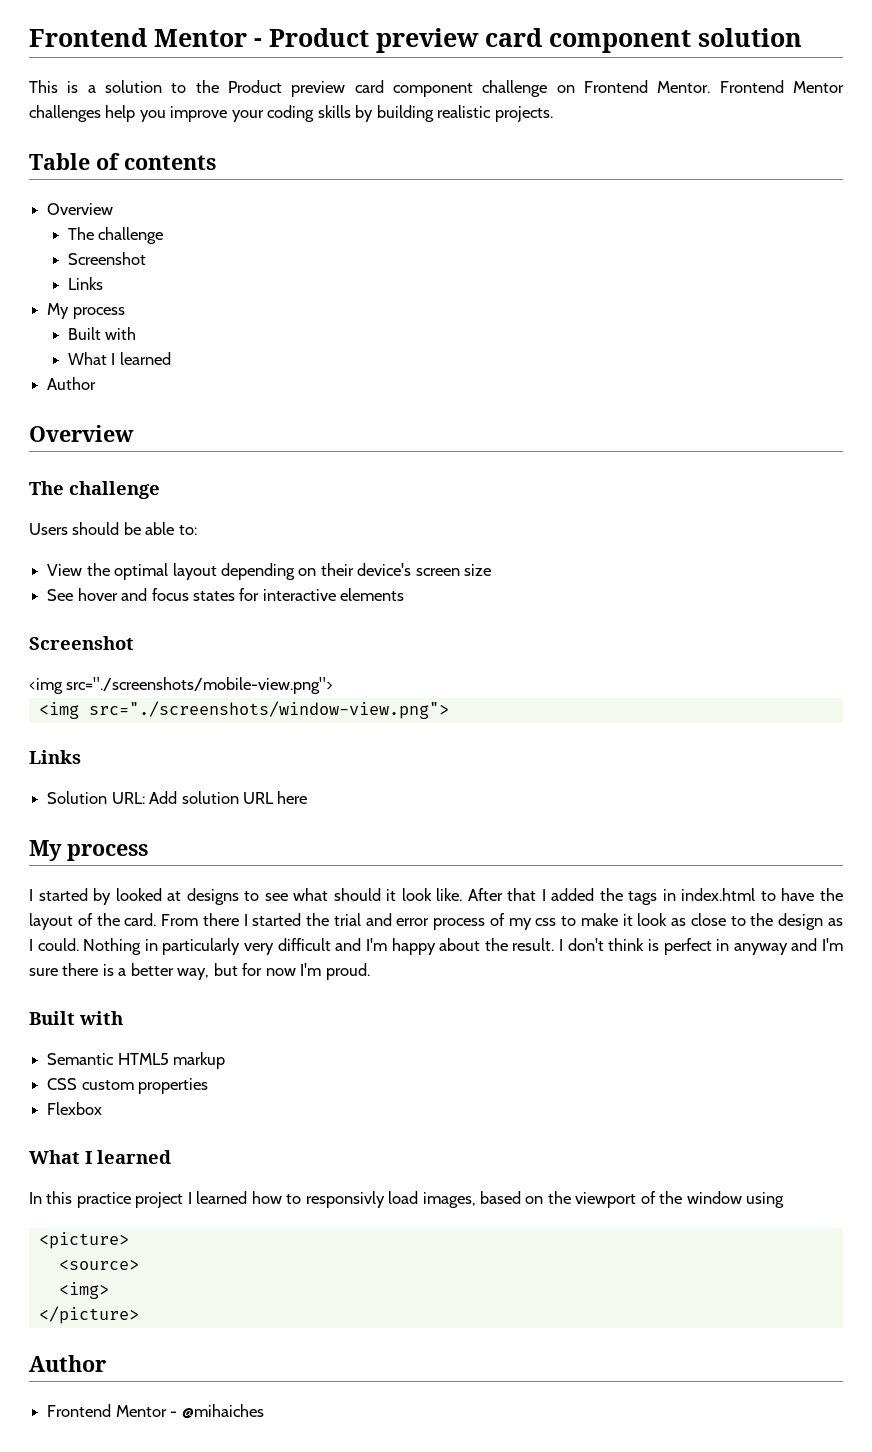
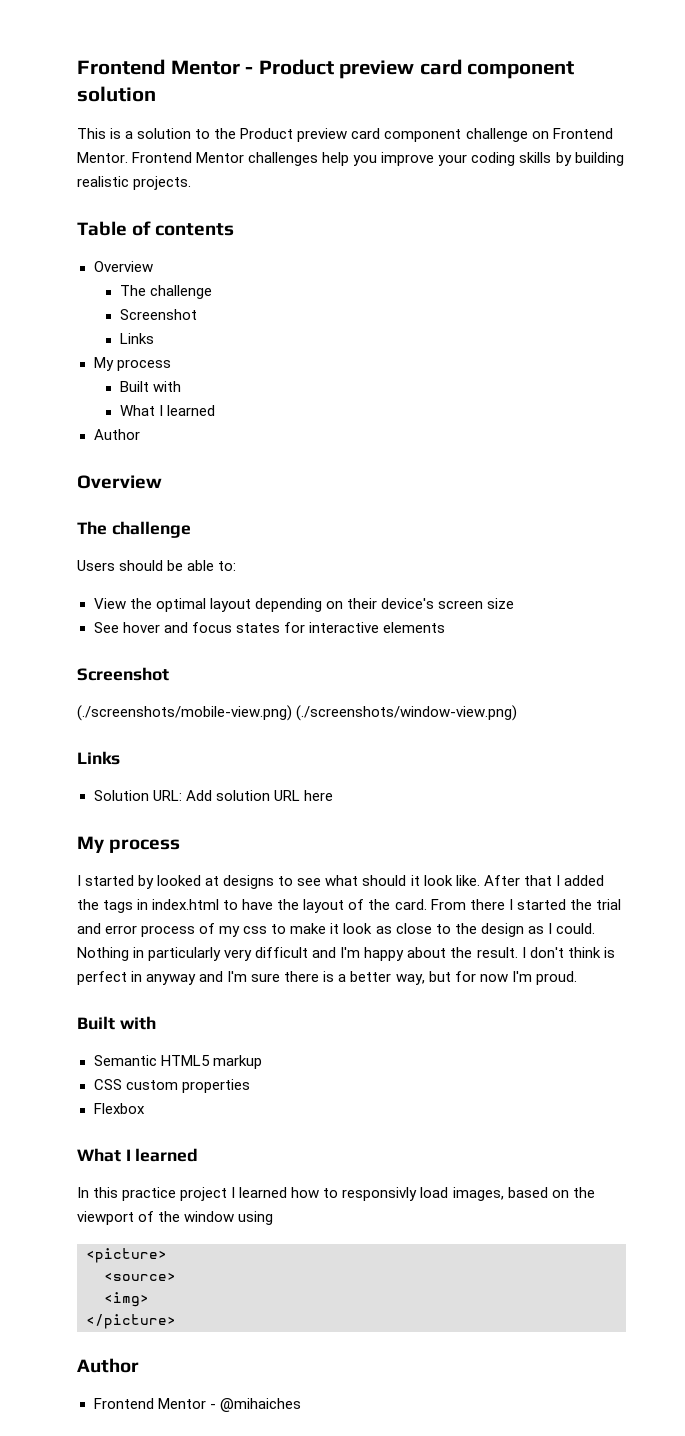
[29,677,334,694] [38,701,449,719] <img src="./screenshots/mobile-view.png"> // <img src="./screenshots/window-view.png"> -> [77,705,518,721] (./screenshots/mobile-view.png) (./screenshots/window-view.png)

